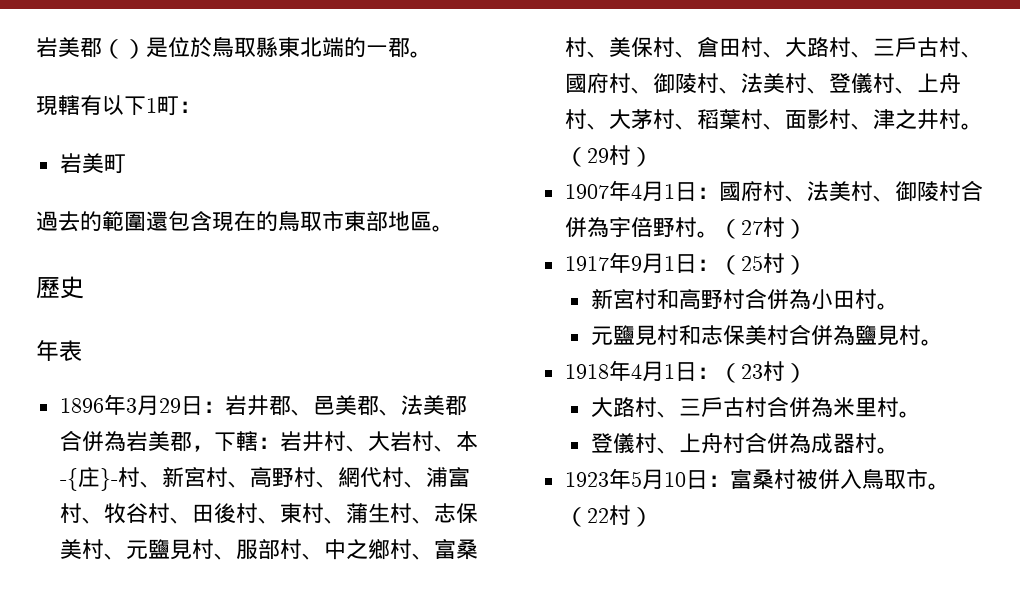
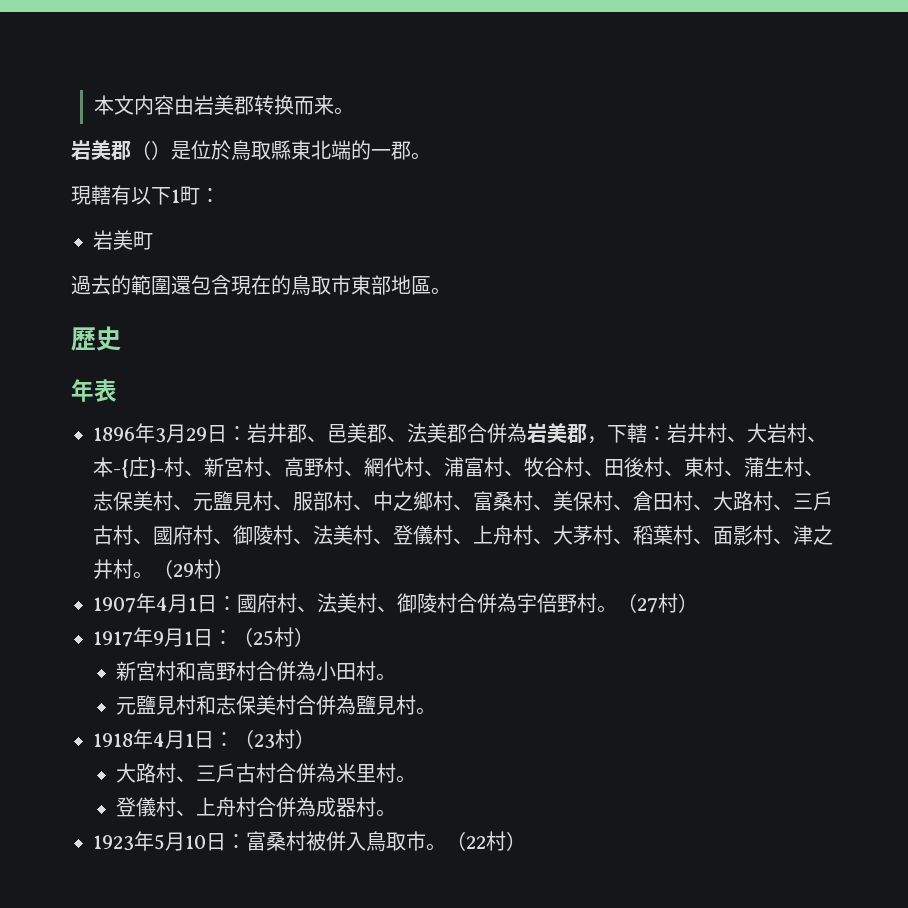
(36, 47) none -> [93,95,354,115] 本文内容由岩美郡转换而来。 //

